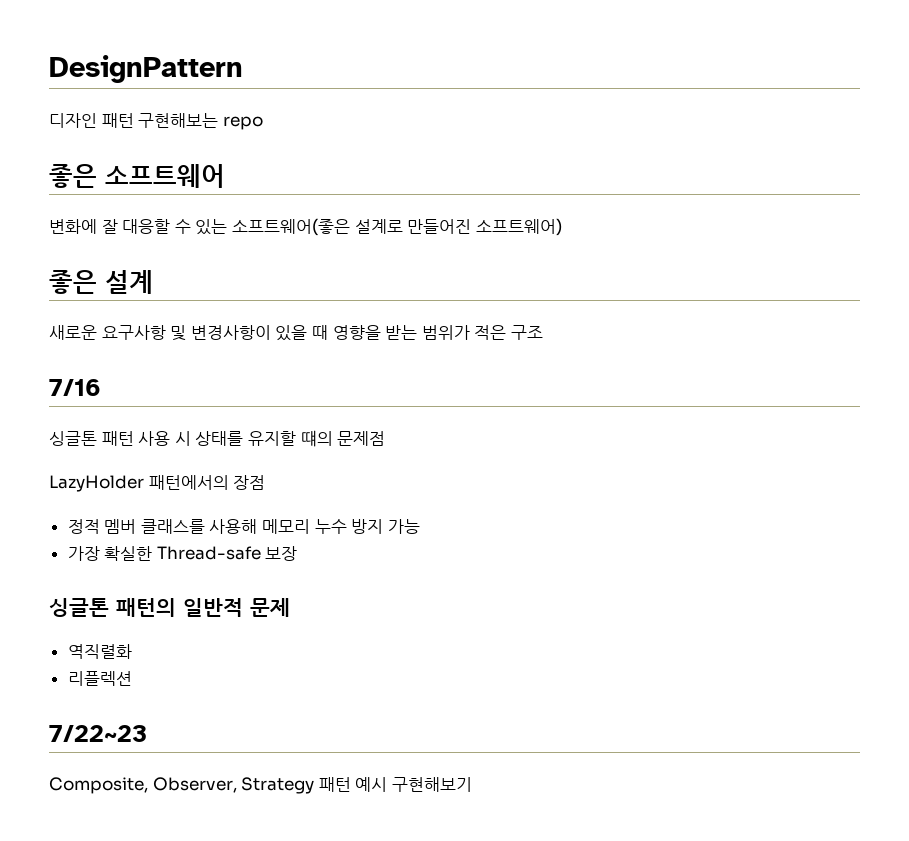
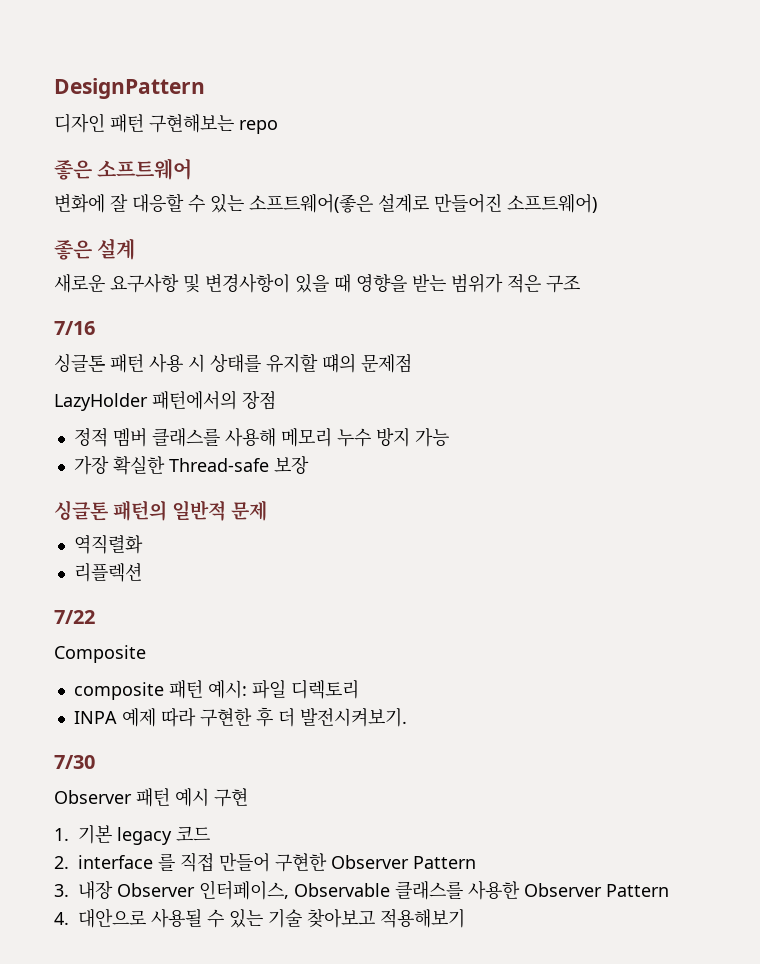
[49,725,147,742] [49,777,472,794] 7/22~23 // Composite, Observer, Strategy 패턴 예시 구현해보기 -> [54,610,95,624] [54,645,146,663] [73,679,359,700] [73,707,407,727] [54,755,95,769] [54,788,248,807] [54,825,211,845] [54,853,477,872] [54,880,670,900] [54,908,466,928] 7/22 // Composite // composite 패턴 예시: 파일 디렉토리 // INPA 예제 따라 구현한 후 더 발전시켜보기. // 7/30 // Observer 패턴 예시 구현 // 1. 기본 legacy 코드 // 2. interface 를 직접 만들어 구현한 Observer Pattern // 3. 내장 Observer 인터페이스, Observable 클래스를 사용한 Observer Pattern // 4. 대안으로 사용될 수 있는 기술 찾아보고 적용해보기

